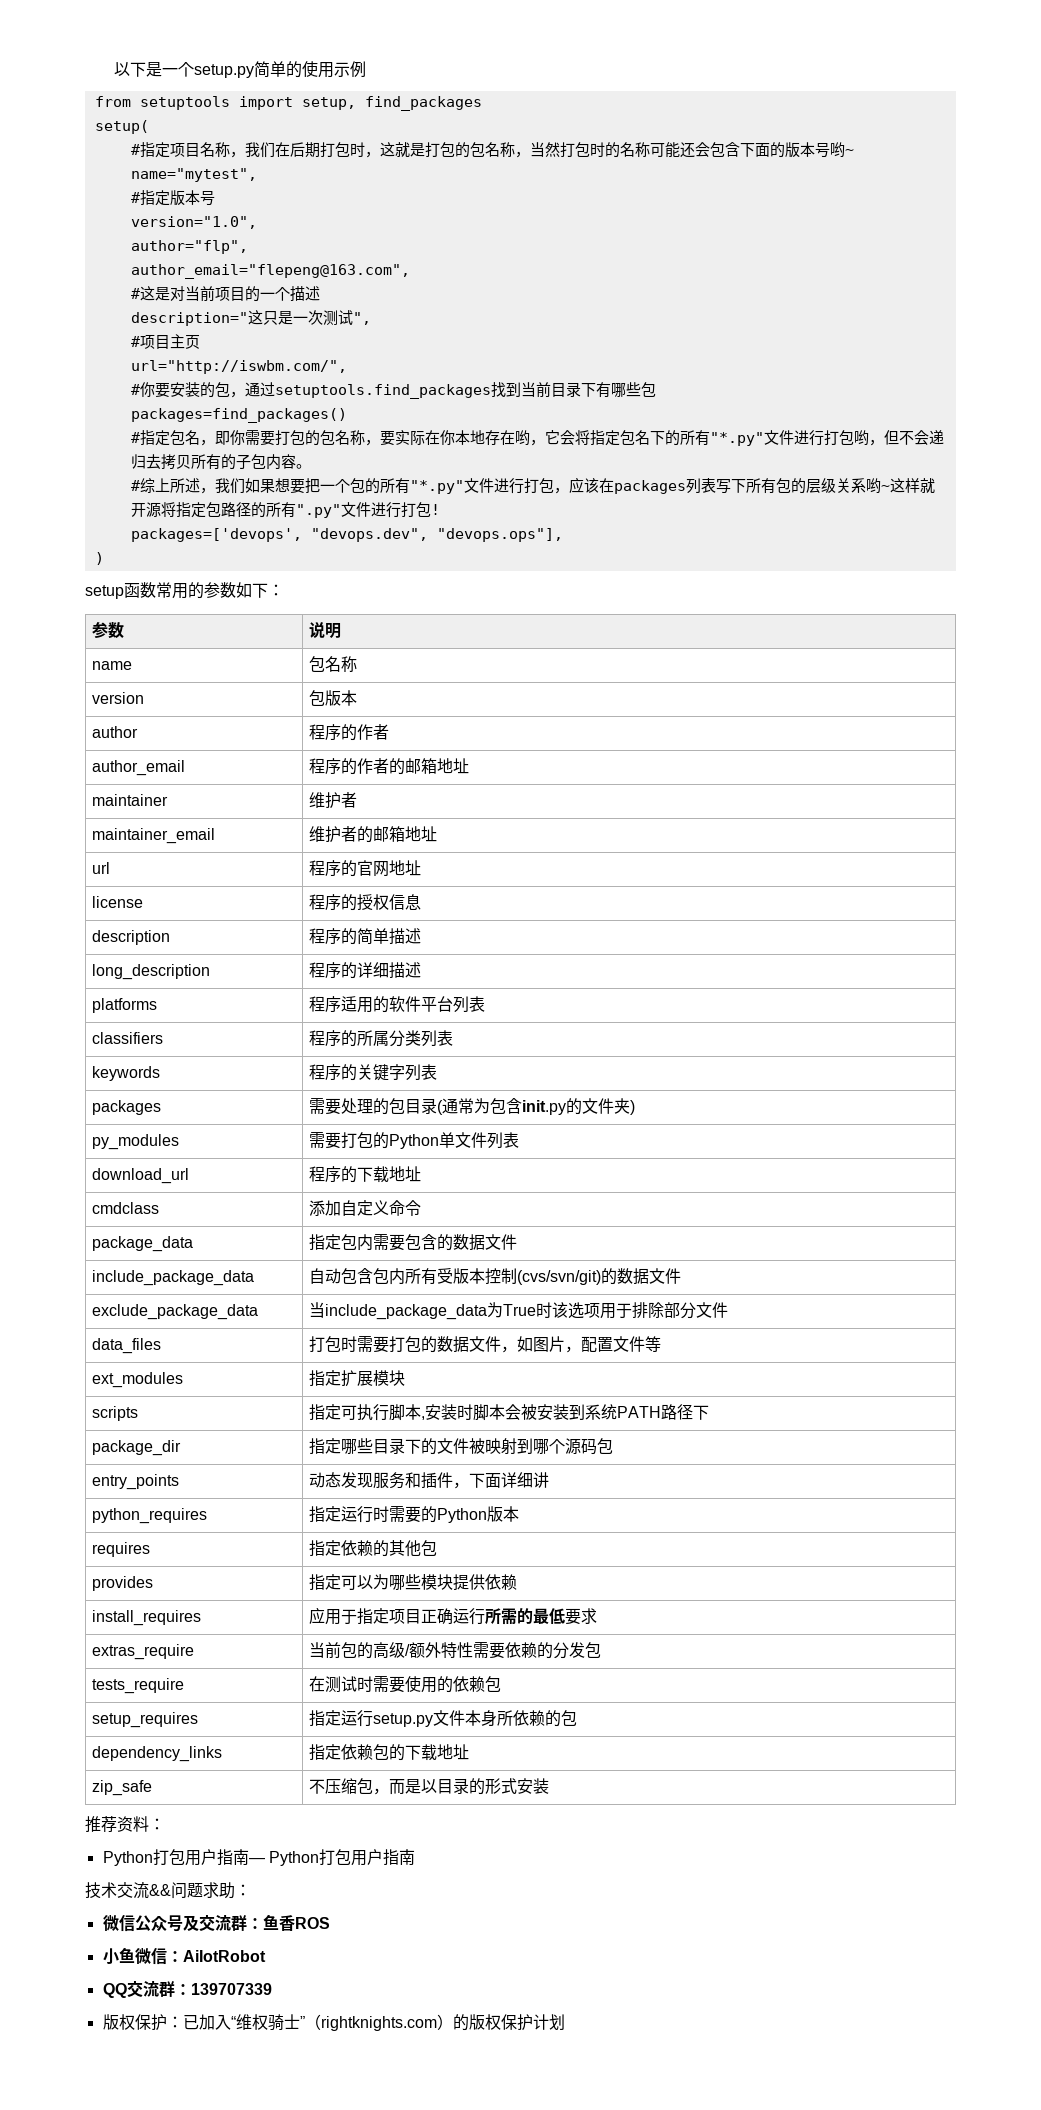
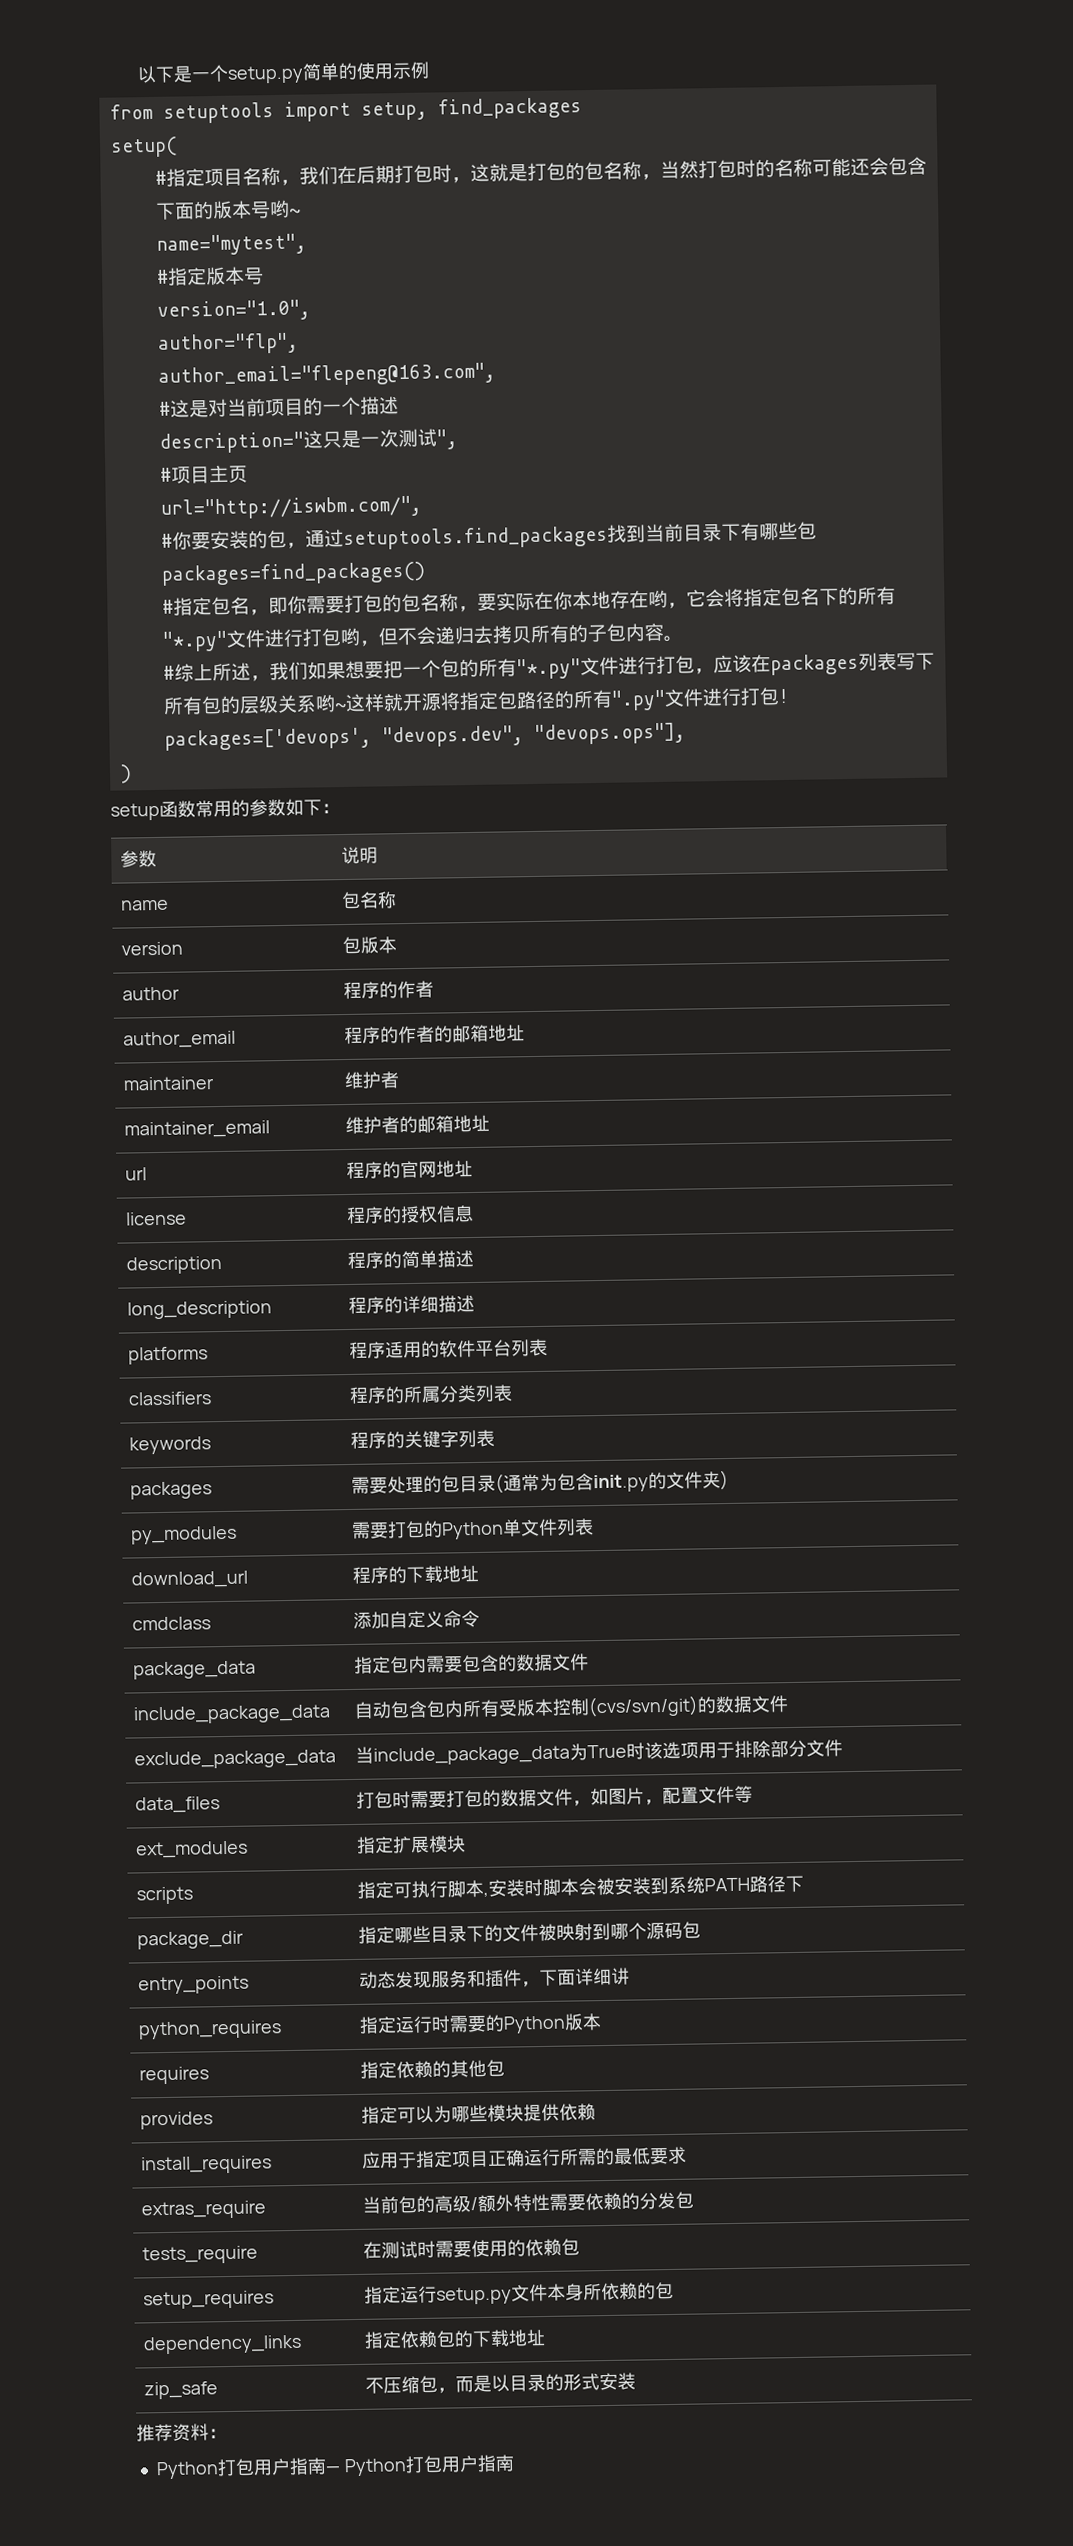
[85,1882,251,1899] [102,1914,330,1932] [102,1947,266,1965] [102,1981,272,1998] [102,2014,565,2031] // 技术交流&&问题求助： // 微信公众号及交流群：鱼香ROS // 小鱼微信：AiIotRobot // QQ交流群：139707339 // 版权保护：已加入“维权骑士”（rightknights.com）的版权保护计划 -> (515, 2463) none

